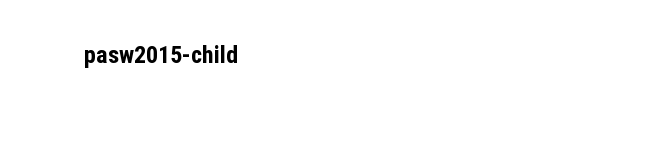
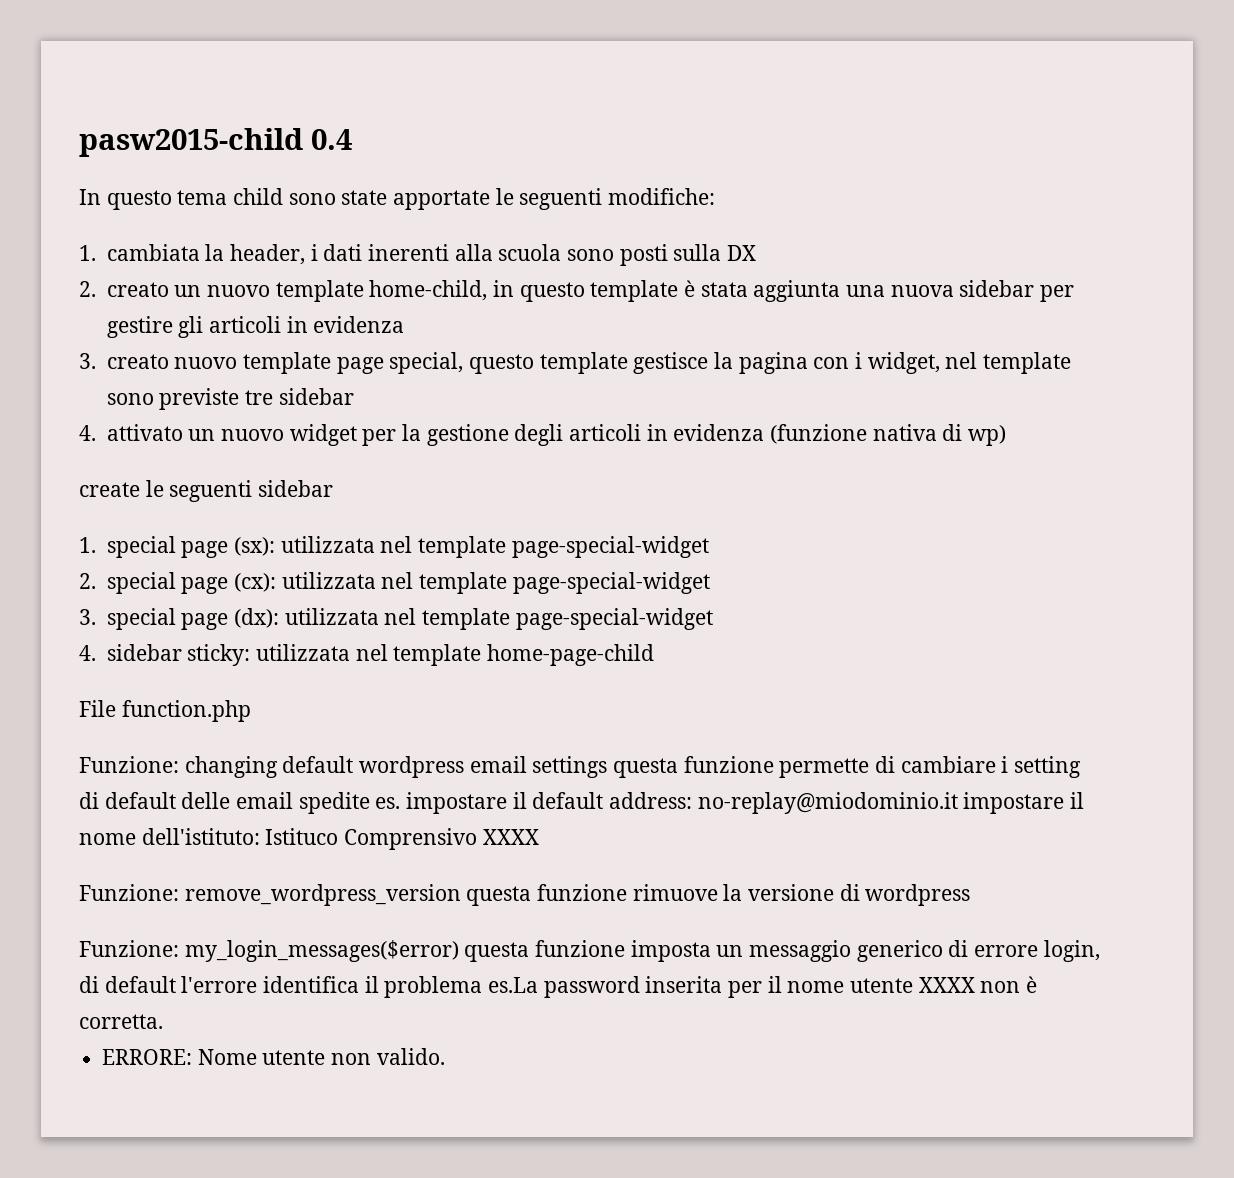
(238, 56) none -> [311,129,352,150] [79,188,716,210] [79,244,756,266] [79,280,1074,302] [106,316,405,338] [79,352,1071,374] [106,388,354,410] [79,424,1006,446] [79,480,334,502] [79,536,709,558] [79,572,710,594] [79,608,713,630] [79,644,654,666] [79,700,251,722] [79,756,1082,778] [79,792,1085,814] [79,828,539,850] [79,884,971,906] [79,940,1100,962] [79,976,1038,998] [79,1014,163,1029] [102,1048,445,1065] 0.4 // In questo tema child sono state apportate le seguenti modifiche: // 1. cambiata la header, i dati inerenti alla scuola sono posti sulla DX // 2. creato un nuovo template home-child, in questo template è stata aggiunta una nuova sidebar per gestire gli articoli in evidenza // 3. creato nuovo template page special, questo template gestisce la pagina con i widget, nel template sono previste tre sidebar // 4. attivato un nuovo widget per la gestione degli articoli in evidenza (funzione nativa di wp) // create le seguenti sidebar // 1. special page (sx): utilizzata nel template page-special-widget // 2. special page (cx): utilizzata nel template page-special-widget // 3. special page (dx): utilizzata nel template page-special-widget // 4. sidebar sticky: utilizzata nel template home-page-child // File function.php // Funzione: changing default wordpress email settings questa funzione permette di cambiare i setting di default delle email spedite es. impostare il default address: no-replay@miodominio.it impostare il nome dell'istituto: Istituco Comprensivo XXXX // Funzione: remove_wordpress_version questa funzione rimuove la versione di wordpress // Funzione: my_login_messages($error) questa funzione imposta un messaggio generico di errore login, di default l'errore identifica il problema es.La password inserita per il nome utente XXXX non è corretta. // ERRORE: Nome utente non valido.

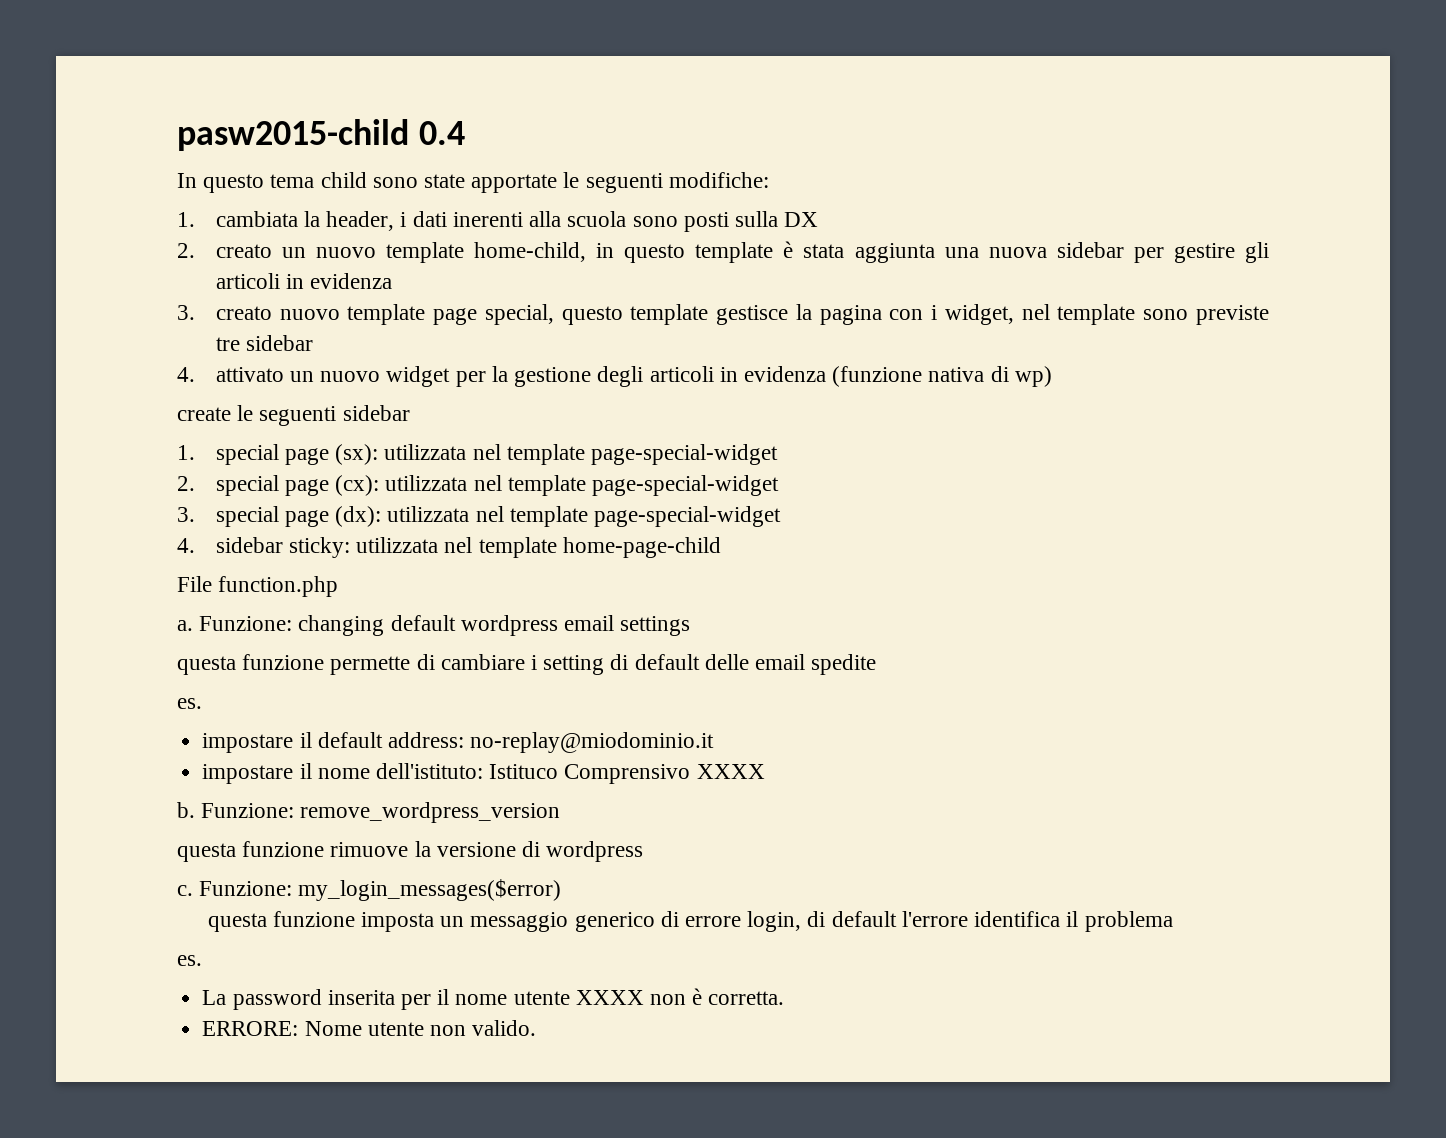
(251, 711) none -> [177,620,193,631] a.
(608, 767) none -> (691, 626) //
[375,797,401,809] es. -> [177,698,202,709] // es. //
(958, 803) none -> (715, 742) //
(539, 837) none -> [177,802,195,818] b.
(461, 895) none -> (561, 812) //
(971, 895) none -> [177,885,193,896] c.
(459, 951) none -> (562, 890) //
[488,977,539,993] es.La -> [177,955,202,966] [202,990,227,1005] // es. // La

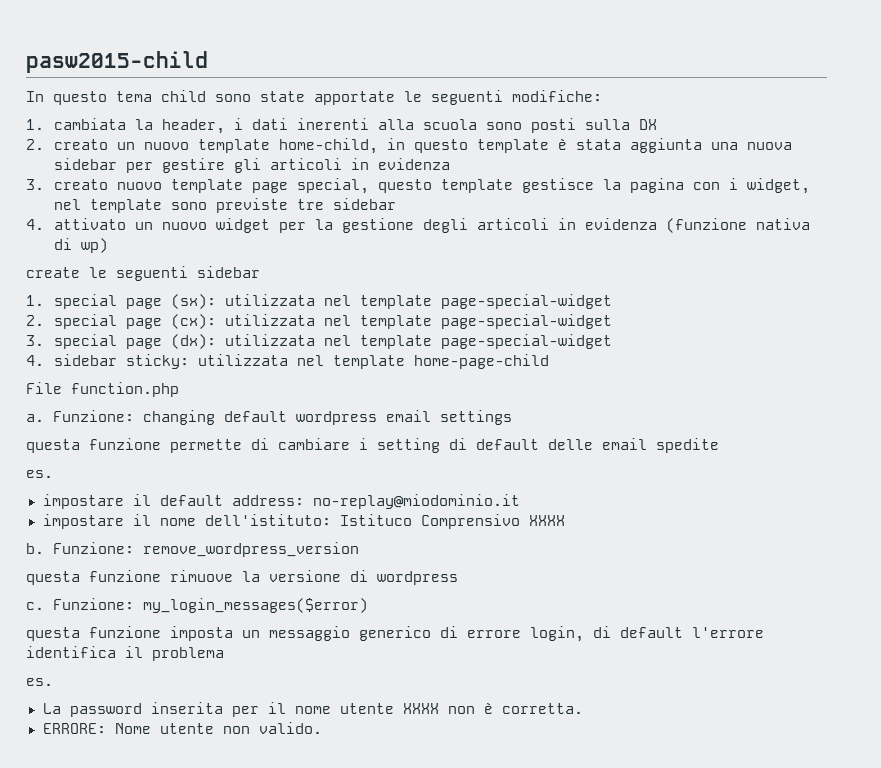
[418,121,465,145] 0.4 -> (208, 62) none

